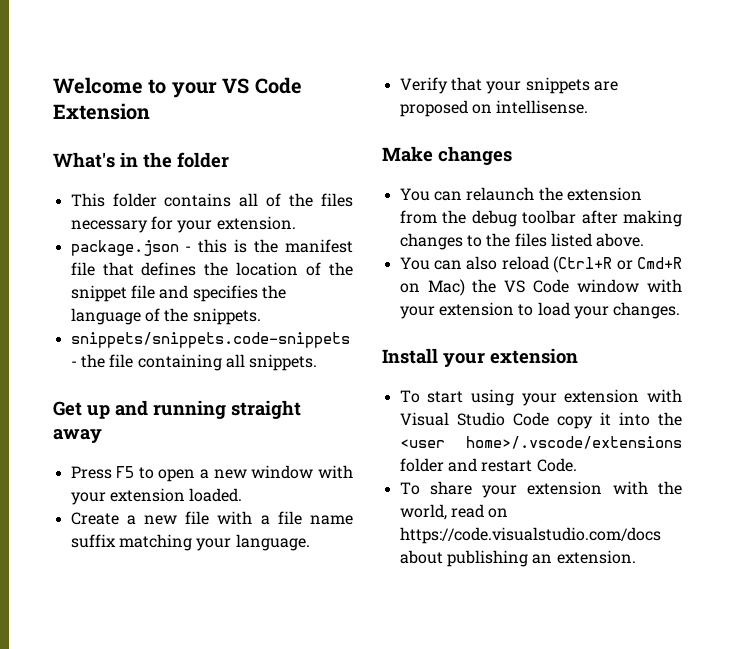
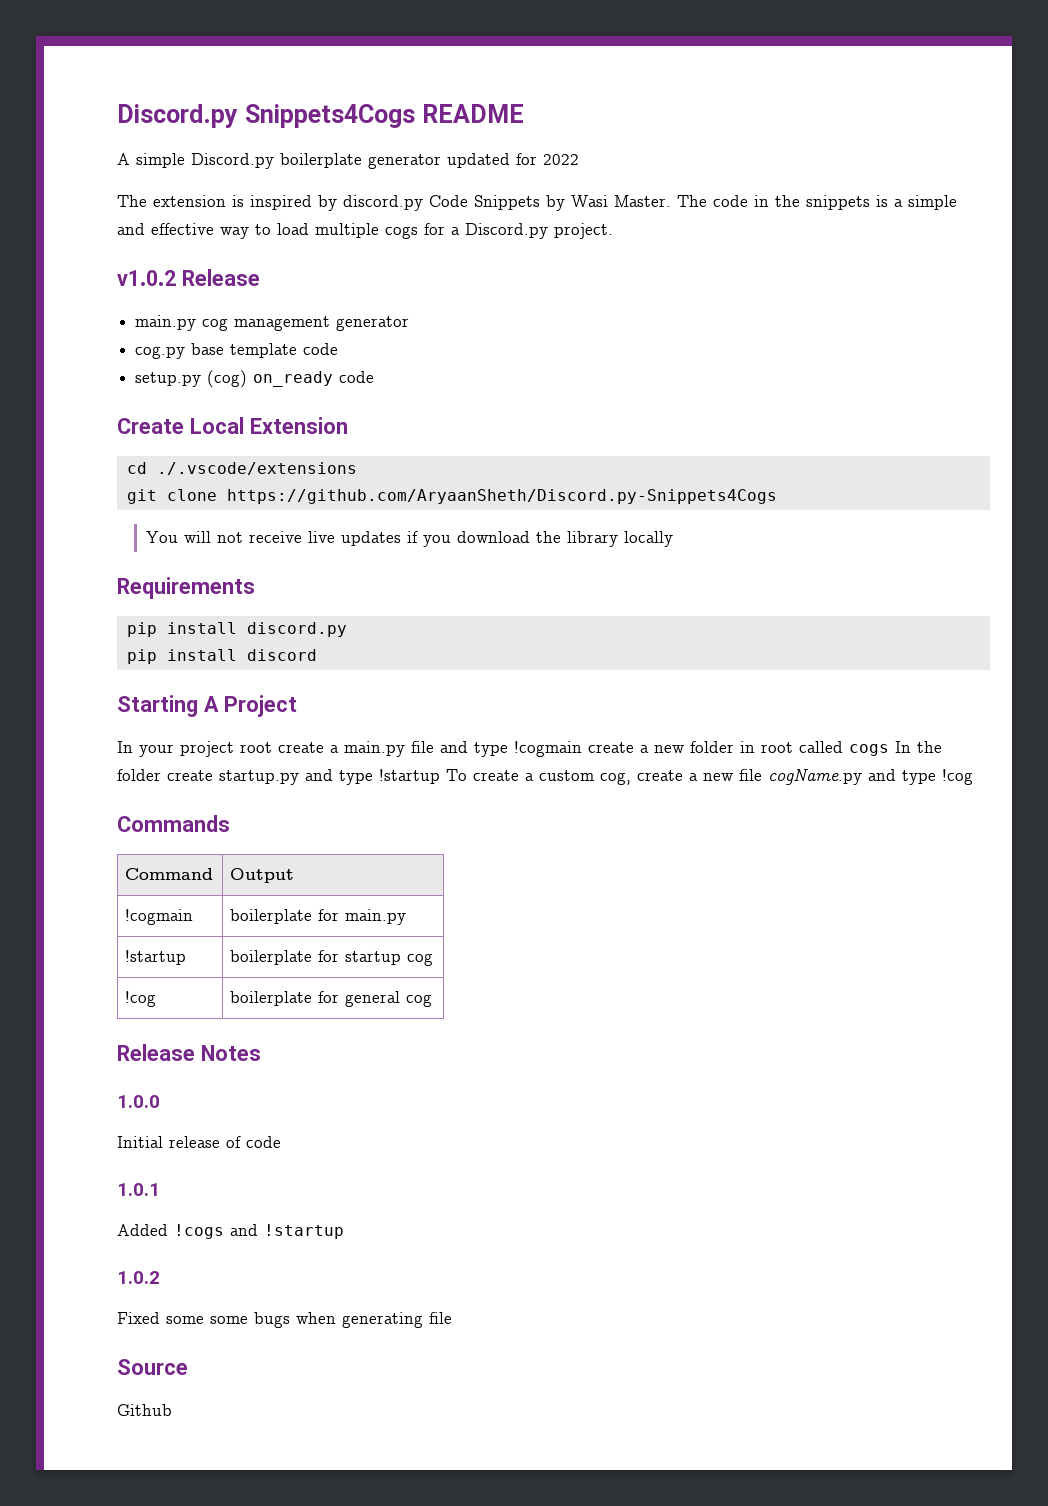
[53,77,302,98] [53,103,150,120] [53,152,229,168] [70,193,353,207] [70,216,296,233] [70,239,353,256] [70,262,353,276] [70,285,286,302] [70,308,261,325] [70,332,350,348] [70,354,318,371] [53,400,301,419] [53,429,102,443] [70,465,353,482] [70,488,243,505] [70,511,353,525] [70,534,310,551] [399,77,618,94] [399,100,589,117] [382,146,512,165] [399,187,642,201] [399,210,682,227] [399,233,645,250] [399,256,682,273] [399,279,682,296] [399,302,681,319] [382,348,578,367] [399,389,682,406] [399,412,682,429] [399,436,682,449] [399,458,577,472] [399,481,682,498] [399,504,509,520] [399,527,661,544] [399,550,636,567] Welcome to your VS Code Extension // What's in the folder // This folder contains all of the files necessary for your extension. // package.json - this is the manifest file that defines the location of the snippet file and specifies the language of the snippets. // snippets/snippets.code-snippets - the file containing all snippets. // Get up and running straight away // Press F5 to open a new window with your extension loaded. // Create a new file with a file name suffix matching your language. // Verify that your snippets are proposed on intellisense. // Make changes // You can relaunch the extension from the debug toolbar after making changes to the files listed above. // You can also reload (Ctrl+R or Cmd+R on Mac) the VS Code window with your extension to load your changes. // Install your extension // To start using your extension with Visual Studio Code copy it into the <user home>/.vscode/extensions folder and restart Code. // To share your extension with the world, read on https://code.visualstudio.com/docs about publishing an extension. -> [117,104,524,128] [117,153,579,169] [117,195,957,211] [117,223,613,239] [117,269,260,286] [135,315,410,331] [135,343,339,359] [135,370,375,388] [117,417,348,434] [126,462,357,475] [126,489,777,504] [145,531,673,547] [117,577,255,599] [126,622,347,637] [126,649,317,664] [117,695,297,717] [117,741,942,757] [117,768,973,785] [117,815,230,832] [125,868,214,880] [230,868,295,883] [125,909,194,925] [230,909,407,925] [125,950,187,965] [230,950,434,966] [125,991,157,1007] [230,991,433,1007] [117,1044,261,1061] [117,1095,160,1108] [117,1136,281,1148] [117,1183,160,1196] [117,1224,344,1239] [117,1271,160,1284] [117,1312,452,1328] [117,1359,188,1375] [117,1404,172,1416] Discord.py Snippets4Cogs README // A simple Discord.py boilerplate generator updated for 2022 // The extension is inspired by discord.py Code Snippets by Wasi Master. The code in the snippets is a simple and effective way to load multiple cogs for a Discord.py project. // v1.0.2 Release // main.py cog management generator // cog.py base template code // setup.py (cog) on_ready code // Create Local Extension // cd ./.vscode/extensions // git clone https://github.com/AryaanSheth/Discord.py-Snippets4Cogs // You will not receive live updates if you download the library locally // Requirements // pip install discord.py // pip install discord // Starting A Project // In your project root create a main.py file and type !cogmain create a new folder in root called cogs In the folder create startup.py and type !startup To create a custom cog, create a new file cogName.py and type !cog // Commands // Command | Output // !cogmain | boilerplate for main.py // !startup | boilerplate for startup cog // !cog | boilerplate for general cog // Release Notes // 1.0.0 // Initial release of code // 1.0.1 // Added !cogs and !startup // 1.0.2 // Fixed some some bugs when generating file // Source // Github

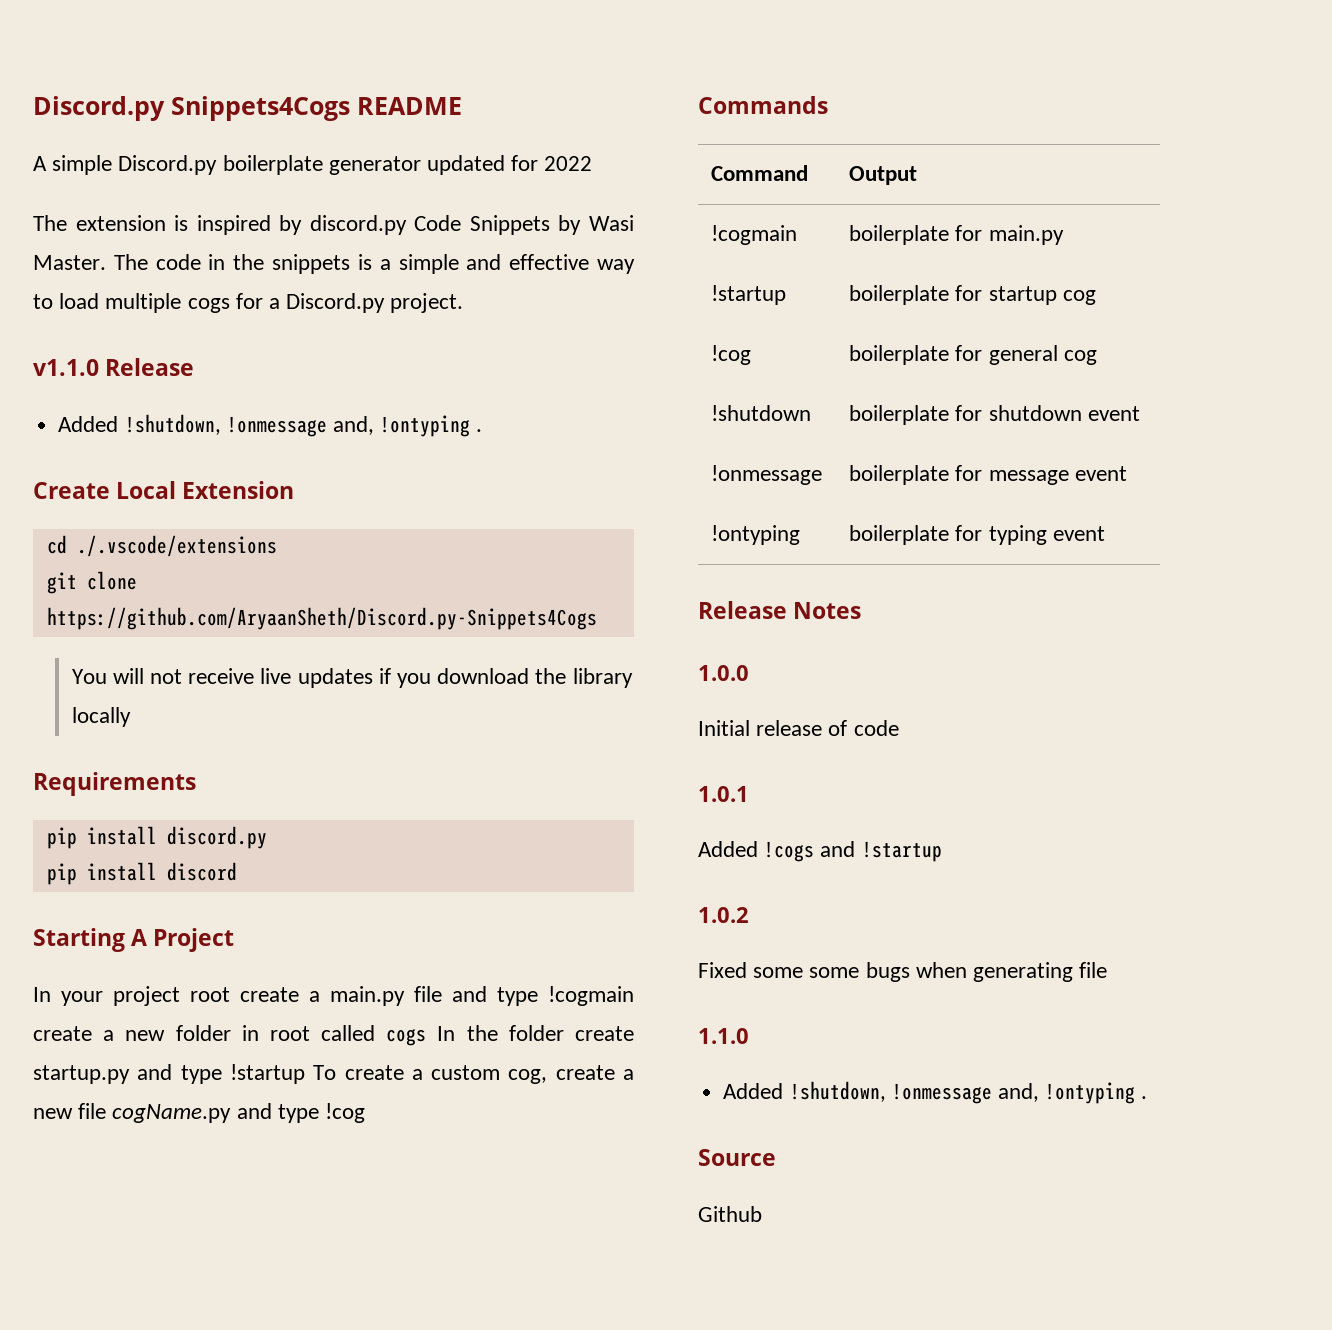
[117,270,176,286] v1.0.2 -> [33,359,99,376] v1.1.0
[135,315,410,331] [135,343,339,359] [135,370,375,388] main.py cog management generator // cog.py base template code // setup.py (cog) on_ready code -> [58,414,483,437] Added !shutdown, !onmessage and, !ontyping .
(433, 1000) none -> [711,405,812,421] [849,405,1140,425] [711,465,823,485] [849,465,1127,485] [711,525,801,545] [849,525,1105,545] // !shutdown | boilerplate for shutdown event // !onmessage | boilerplate for message event // !ontyping | boilerplate for typing event
(452, 1318) none -> [698,1028,749,1044] [723,1081,1148,1104] // 1.1.0 // Added !shutdown, !onmessage and, !ontyping .

